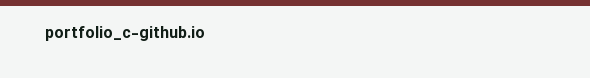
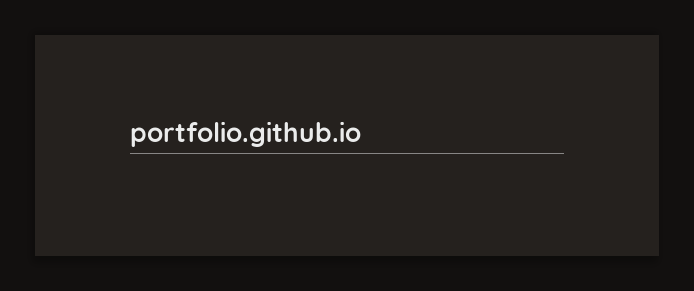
[45,26,205,41] portfolio_c-github.io -> [130,121,361,147] portfolio.github.io

